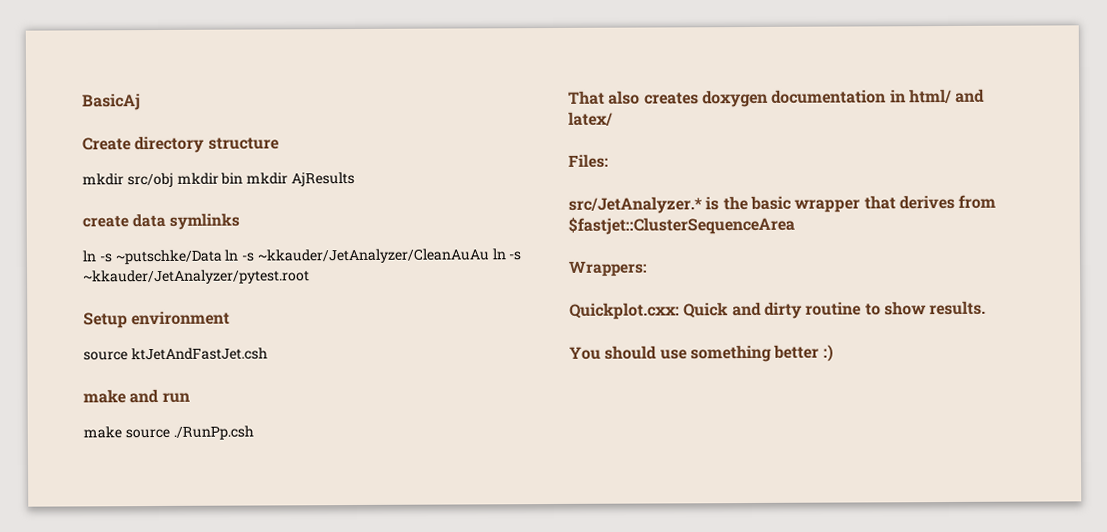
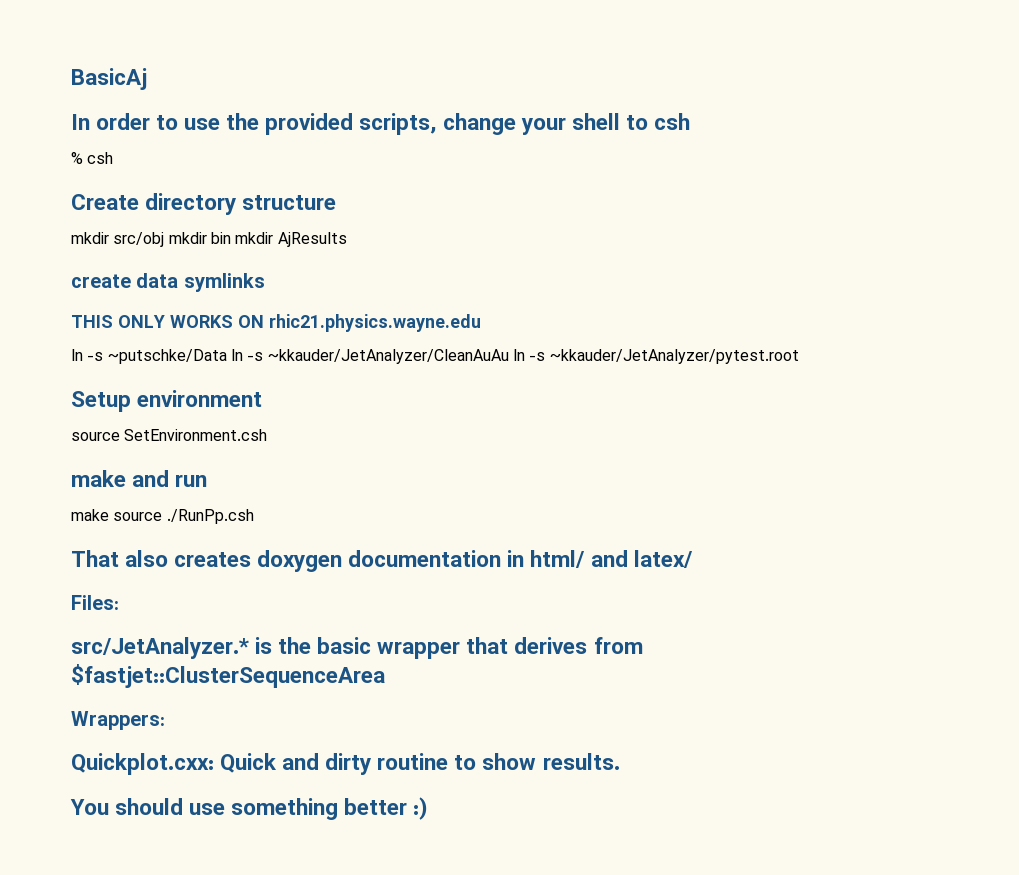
(141, 102) none -> [71,113,690,135] [71,152,114,164] // In order to use the provided scripts, change your shell to csh // % csh
(241, 221) none -> [71,314,481,332] // THIS ONLY WORKS ON rhic21.physics.wayne.edu
[130,347,268,361] ktJetAndFastJet.csh -> [124,429,268,441] SetEnvironment.csh

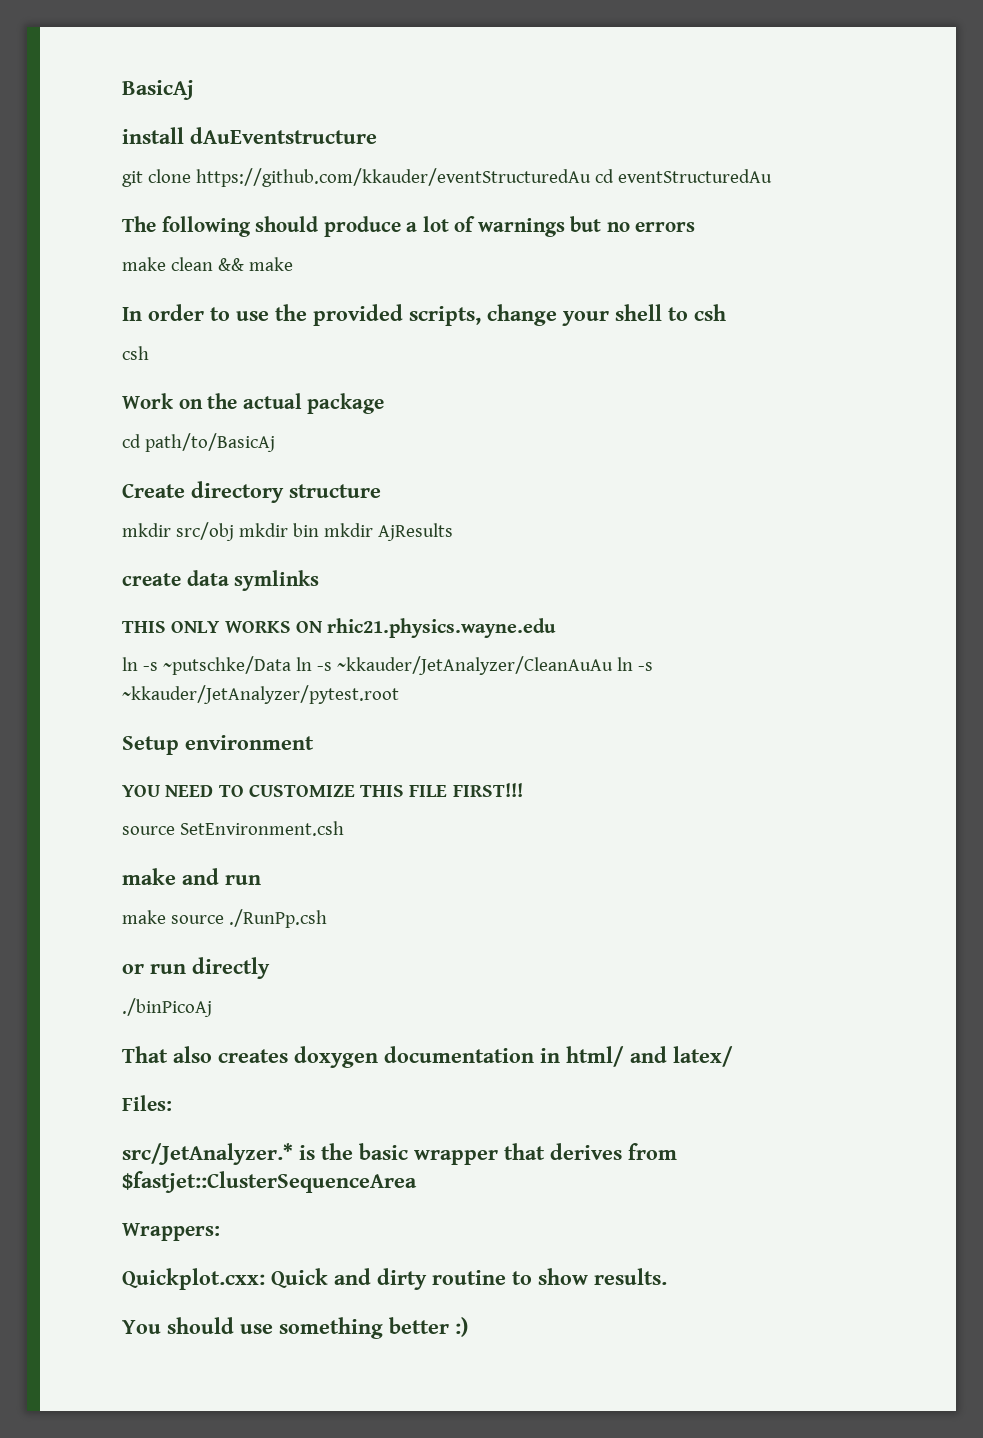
(147, 79) none -> [122,127,377,144] [122,168,772,187] [122,216,696,237] [122,257,293,271] // install dAuEventstructure // git clone https://github.com/kkauder/eventStructuredAu cd eventStructuredAu // The following should produce a lot of warnings but no errors // make clean && make
[71,152,114,164] % csh -> [122,346,149,360] [122,393,385,414] [122,433,275,452] csh // Work on the actual package // cd path/to/BasicAj
(263, 398) none -> [122,783,523,797] // YOU NEED TO CUSTOMIZE THIS FILE FIRST!!!
(254, 516) none -> [122,957,270,979] [122,998,212,1017] // or run directly // ./binPicoAj

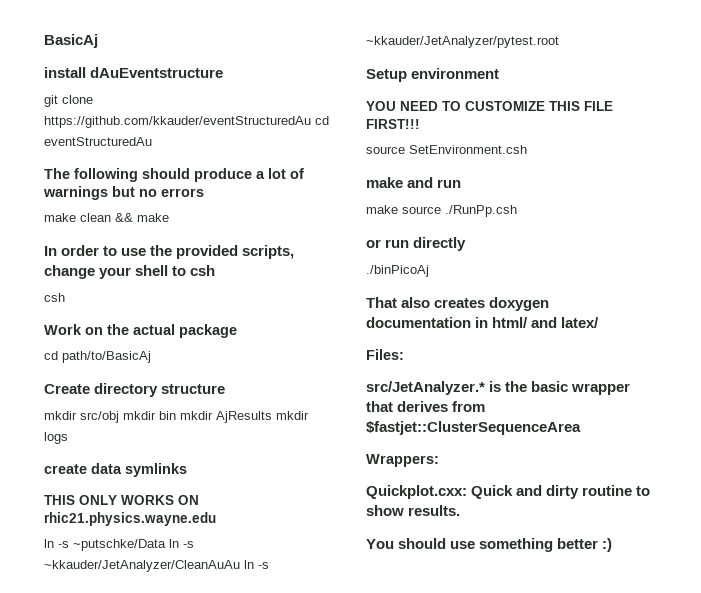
(453, 532) none -> [276,411,309,420] [44,432,68,444] mkdir logs

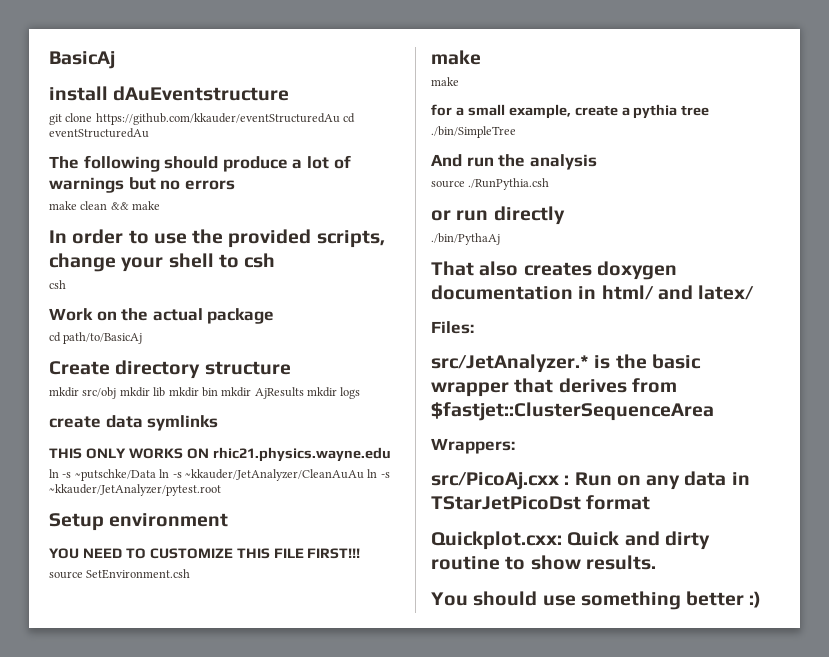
(156, 415) none -> [153,387,199,397] lib mkdir
[407,177,462,188] [366,205,517,217] and run // make source ./RunPp.csh -> [431,77,459,86] [431,104,710,119] [431,126,516,138] [431,154,597,170] [431,178,550,190] // make // for a small example, create a pythia tree // ./bin/SimpleTree // And run the analysis // source ./RunPythia.csh
[366,265,429,277] ./binPicoAj -> [431,233,500,245] ./bin/PythaAj
(439, 460) none -> [431,471,750,490] [431,495,651,510] // src/PicoAj.cxx : Run on any data in TStarJetPicoDst format

